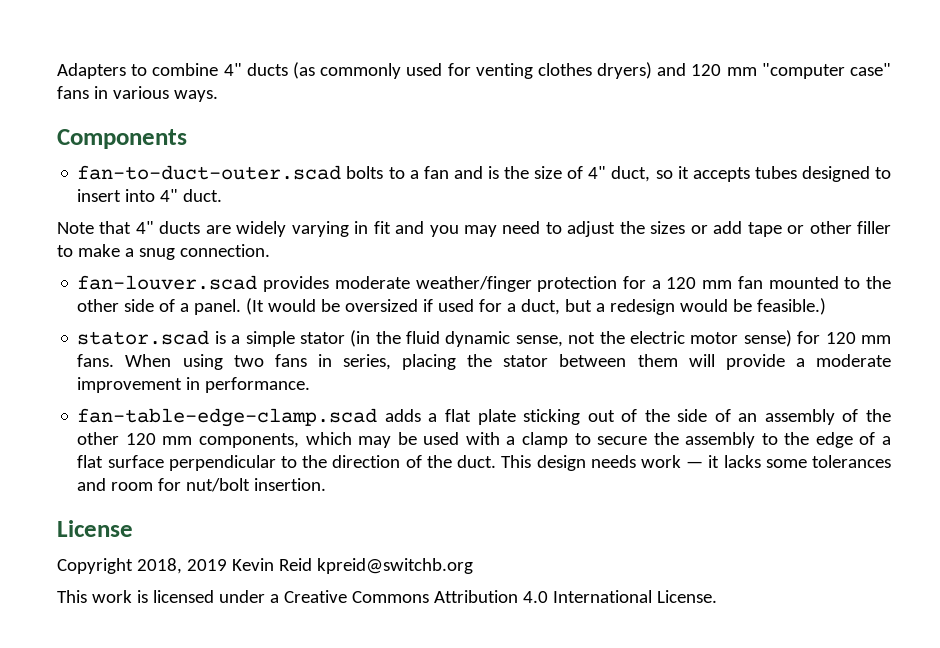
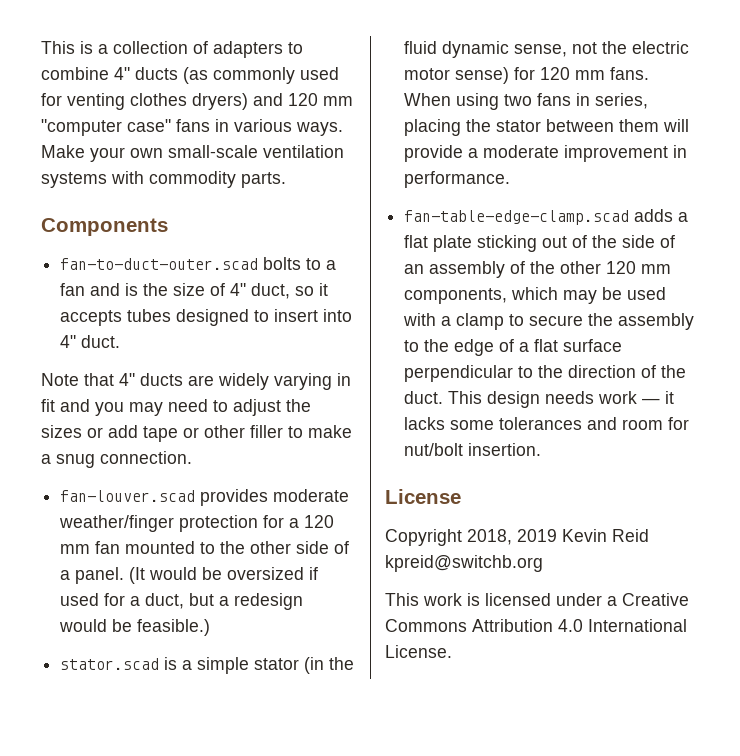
[57,63,126,79] Adapters -> [41,41,283,58] This is a collection of adapters
(218, 96) none -> [41,145,344,162] [41,171,286,188] Make your own small-scale ventilation systems with commodity parts.

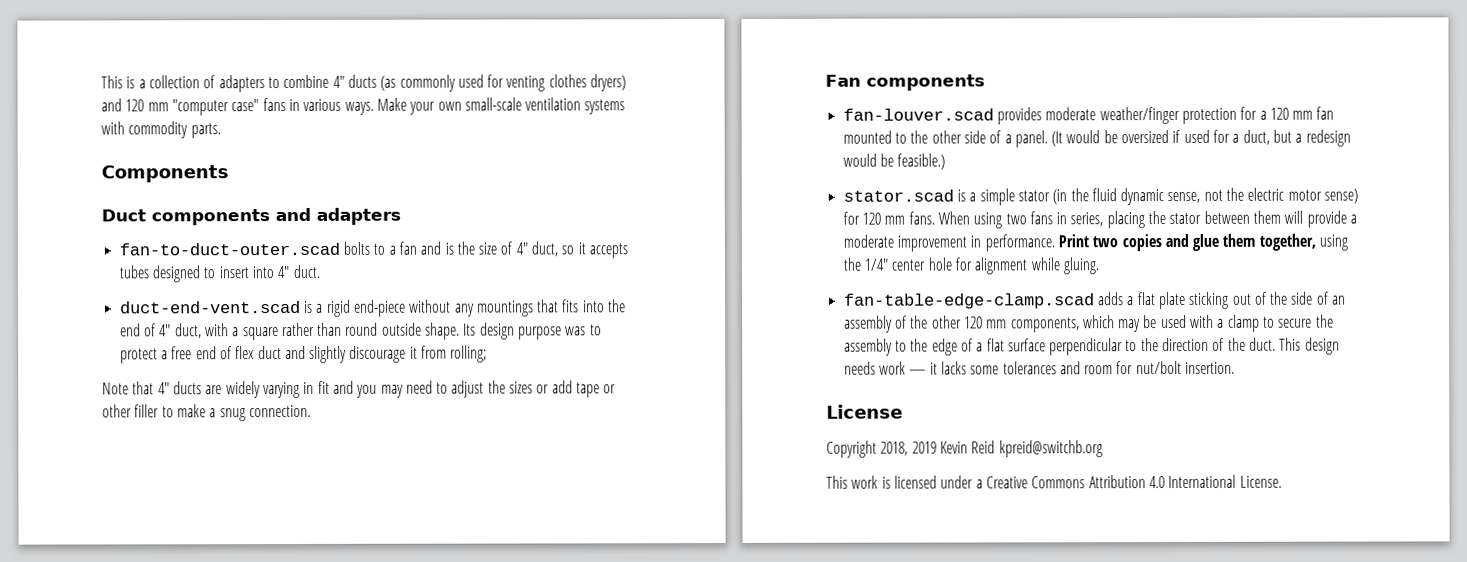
(168, 227) none -> [101,207,401,226] // Duct components and adapters
(121, 341) none -> [119,299,627,317] [119,322,602,341] [119,345,488,364] // duct-end-vent.scad is a rigid end-piece without any mountings that fits into the end of 4" duct, with a square rather than round outside shape. Its design purpose was to protect a free end of flex duct and slightly discourage it from rolling;
(192, 457) none -> [825,74,985,91] // Fan components
(511, 179) none -> [1057,233,1349,252] [842,257,1099,275] Print two copies and glue them together, using the 1/4" center hole for alignment while gluing.

